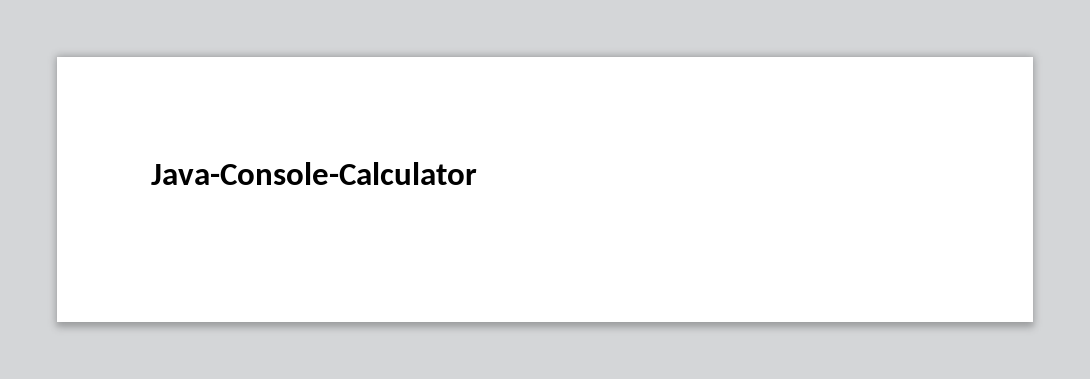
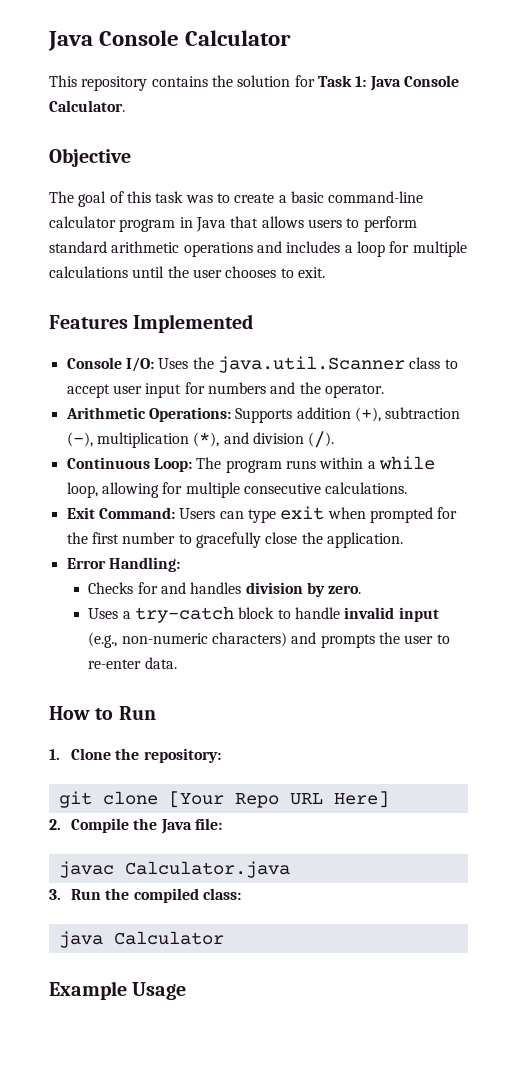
[151,162,477,185] Java-Console-Calculator -> [48,30,292,51] [49,75,459,91] [49,100,125,112] [49,148,131,167] [49,191,424,207] [49,216,417,232] [49,241,467,257] [49,266,325,278] [49,314,254,333] [66,356,458,373] [66,382,384,398] [65,407,461,423] [66,431,335,448] [66,456,435,473] [66,482,408,498] [66,506,458,523] [66,532,403,548] [66,557,180,572] [88,582,362,597] [88,606,439,623] [88,632,450,648] [88,657,177,669] [49,706,156,720] [49,748,221,763] [58,791,389,808] [49,818,222,834] [58,861,290,878] [49,888,241,903] [58,931,224,948] [49,981,187,1000] Java Console Calculator // This repository contains the solution for Task 1: Java Console Calculator. // Objective // The goal of this task was to create a basic command-line calculator program in Java that allows users to perform standard arithmetic operations and includes a loop for multiple calculations until the user chooses to exit. // Features Implemented // Console I/O: Uses the java.util.Scanner class to accept user input for numbers and the operator. // Arithmetic Operations: Supports addition (+), subtraction (-), multiplication (*), and division (/). // Continuous Loop: The program runs within a while loop, allowing for multiple consecutive calculations. // Exit Command: Users can type exit when prompted for the first number to gracefully close the application. // Error Handling: // Checks for and handles division by zero. // Uses a try-catch block to handle invalid input (e.g., non-numeric characters) and prompts the user to re-enter data. // How to Run // 1. Clone the repository: // git clone [Your Repo URL Here] // 2. Compile the Java file: // javac Calculator.java // 3. Run the compiled class: // java Calculator // Example Usage

